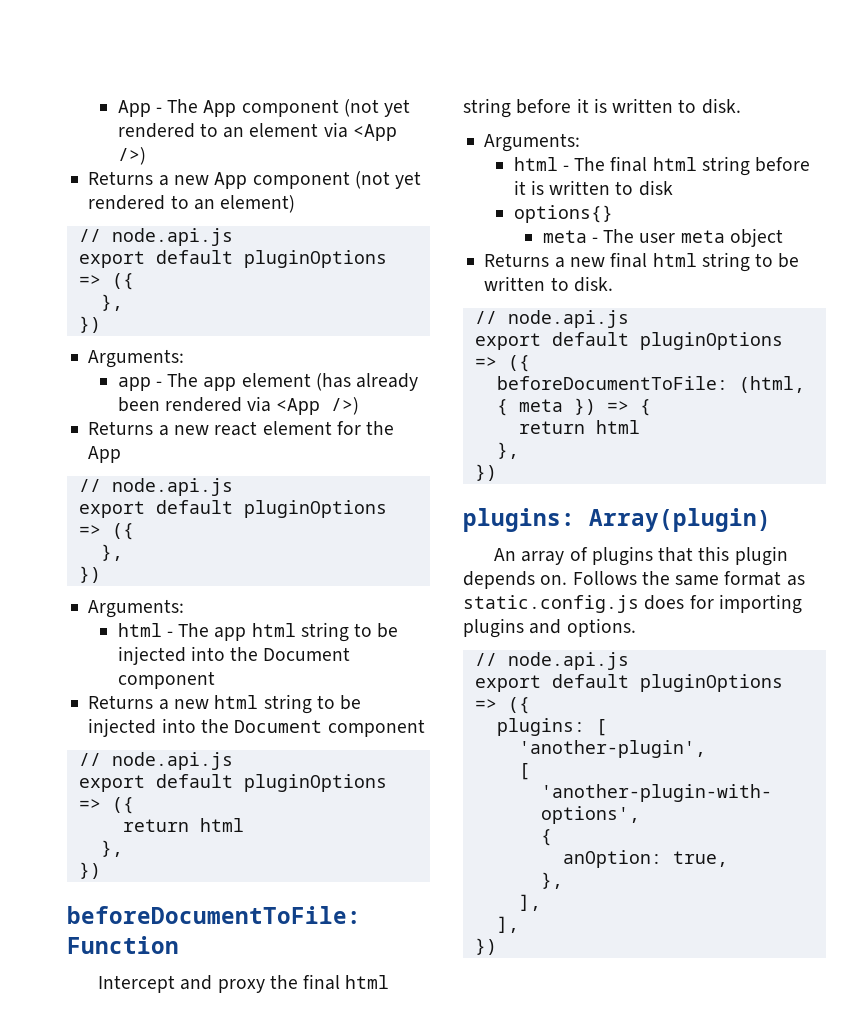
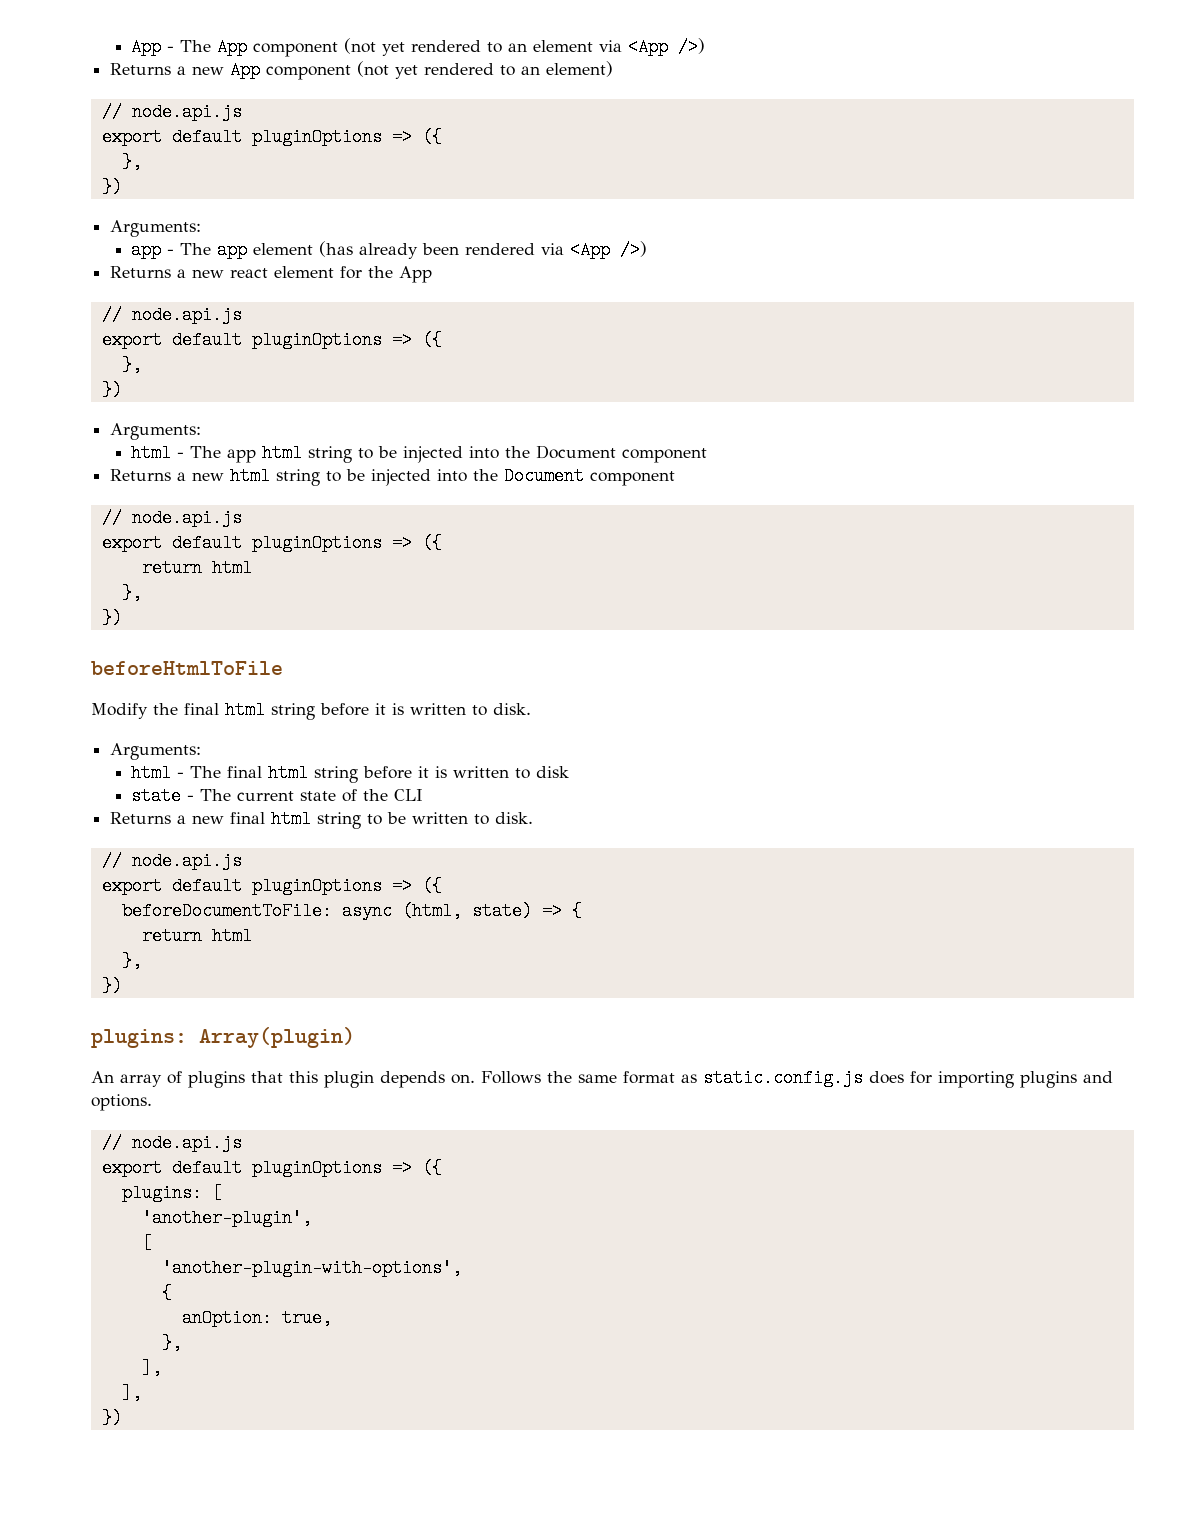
[67,906,361,924] [67,936,179,954] [98,975,265,993] beforeDocumentToFile: Function // Intercept and proxy -> [91,661,283,675] [91,703,148,719] beforeHtmlToFile // Modify
[513,205,613,223] [542,228,783,247] options{} // meta - The user meta object -> [131,787,424,805] state - The current state of the CLI
[738,376,805,393] [496,398,596,416] (html, { meta }) -> [341,902,532,920] async (html, state)

